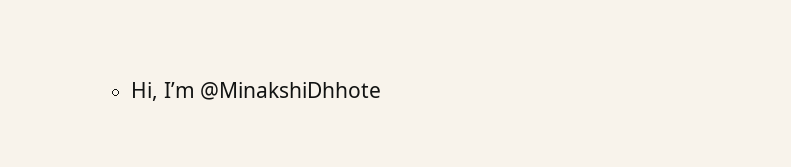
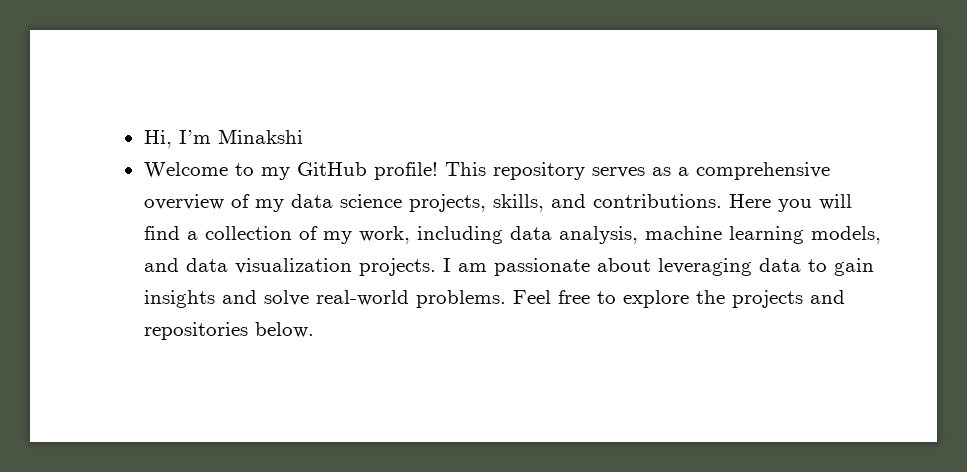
[200,82,382,100] @MinakshiDhhote -> [217,129,303,144] [143,162,830,180] [143,194,852,212] [143,226,881,244] [143,258,874,276] [143,290,845,308] [143,322,314,340] Minakshi // Welcome to my GitHub profile! This repository serves as a comprehensive overview of my data science projects, skills, and contributions. Here you will find a collection of my work, including data analysis, machine learning models, and data visualization projects. I am passionate about leveraging data to gain insights and solve real-world problems. Feel free to explore the projects and repositories below.

